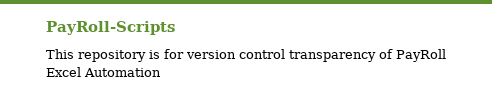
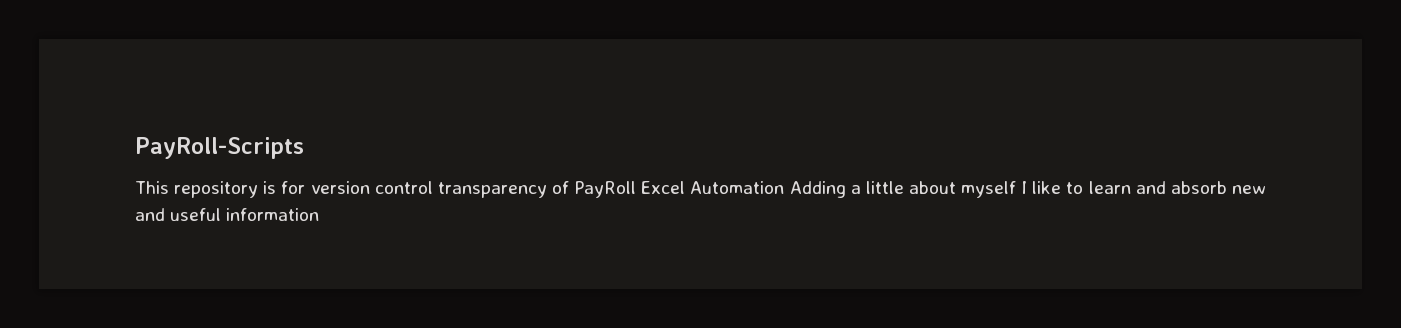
(161, 72) none -> [789,181,1266,198] [135,208,320,221] Adding a little about myself I like to learn and absorb new and useful information

